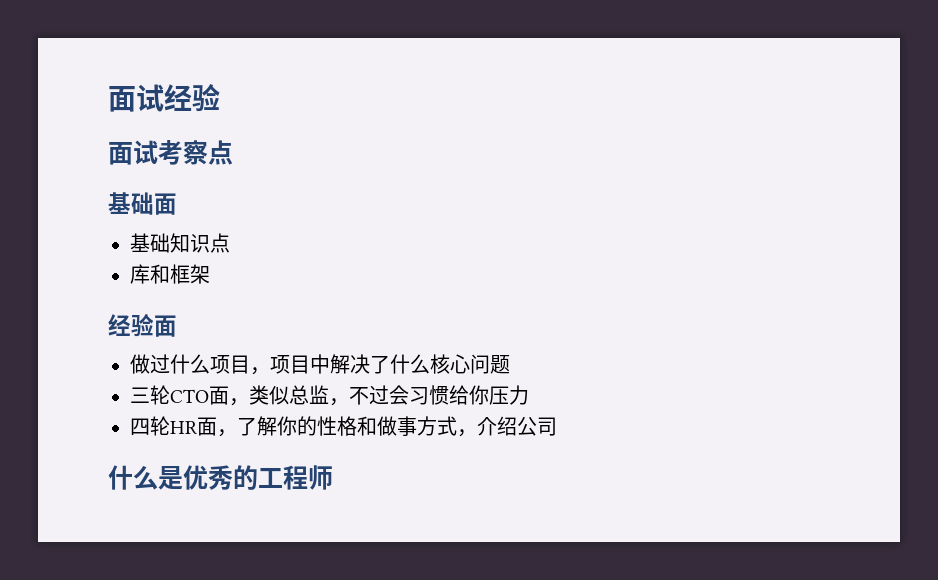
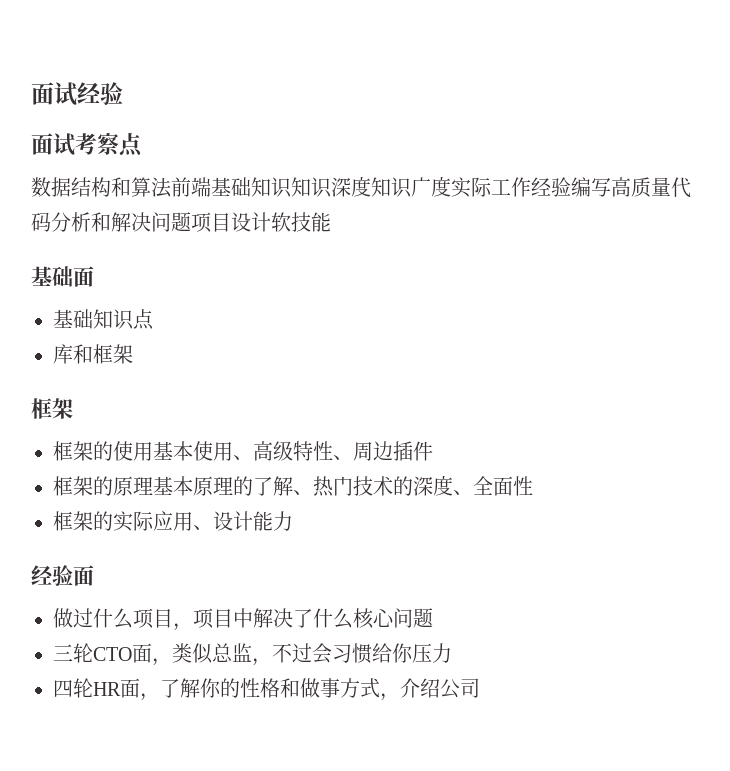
(233, 152) none -> [31,176,691,198] [31,212,331,233] // 数据结构和算法前端基础知识知识深度知识广度实际工作经验编写高质量代码分析和解决问题项目设计软技能
(210, 274) none -> [31,398,73,419] [53,441,433,461] [53,475,533,497] [53,511,293,532] // 框架 // 框架的使用基本使用、高级特性、周边插件 // 框架的原理基本原理的了解、热门技术的深度、全面性 // 框架的实际应用、设计能力
[108,465,333,490] // 什么是优秀的工程师 -> (480, 688) none

